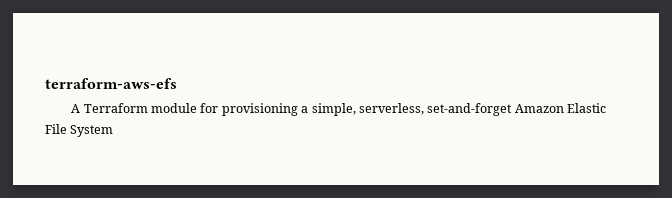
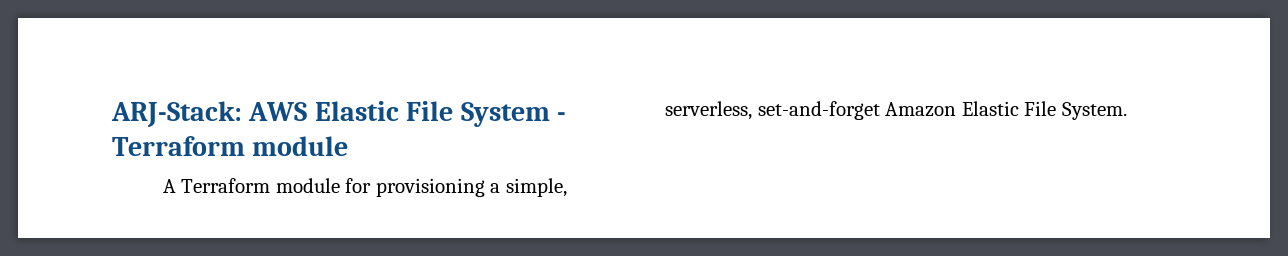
[45,78,177,89] terraform-aws-efs -> [111,101,567,128] [112,136,349,156] ARJ-Stack: AWS Elastic File System - Terraform module
[70,125,114,137] System -> [1061,102,1127,120] System.

